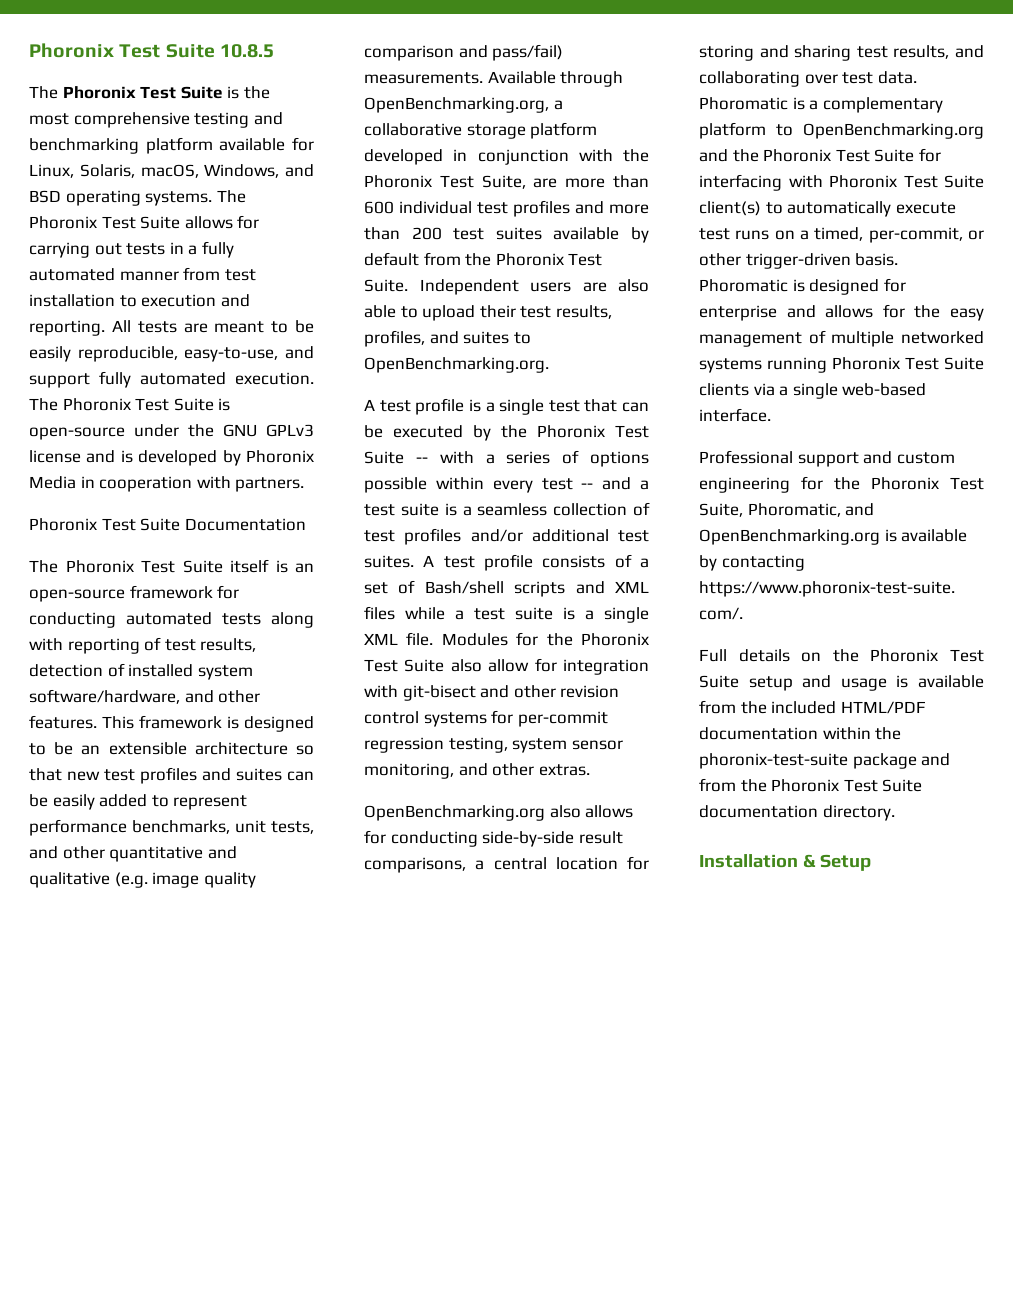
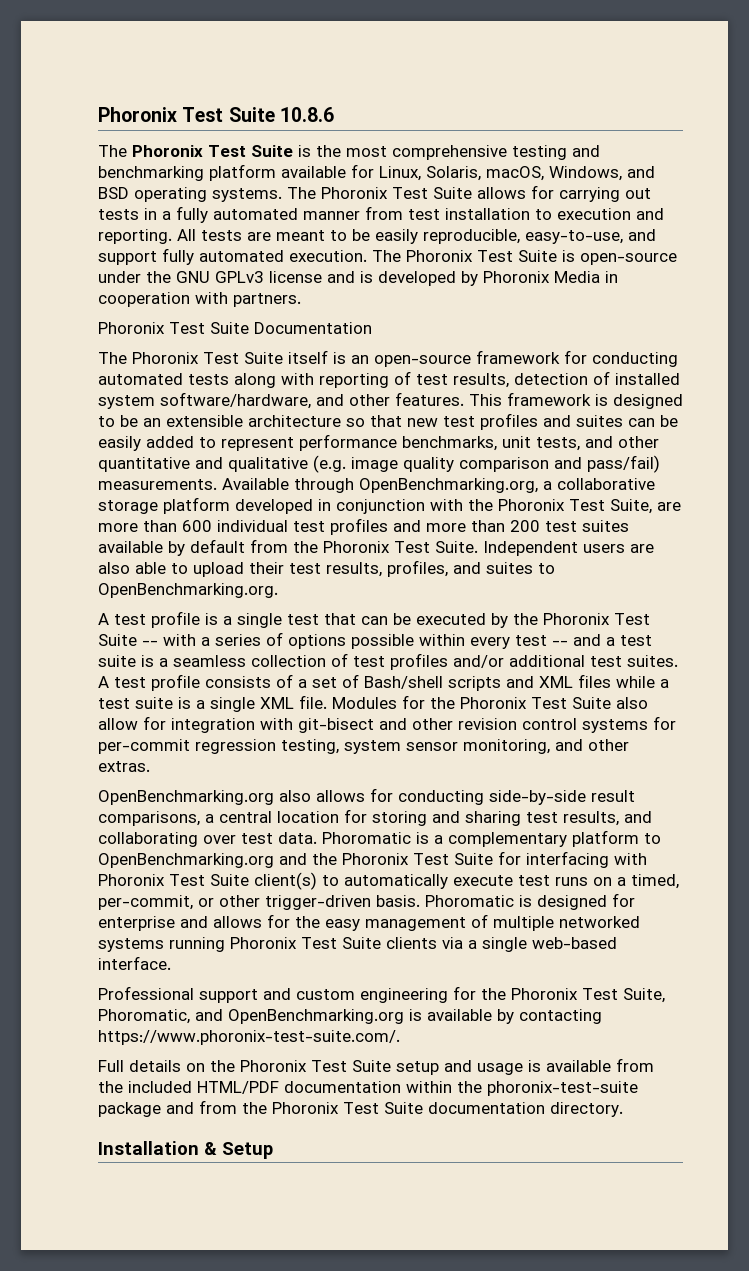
[29,43,274,58] Phoronix Test Suite 10.8.5 -> [98,107,334,122] Phoronix Test Suite 10.8.6

